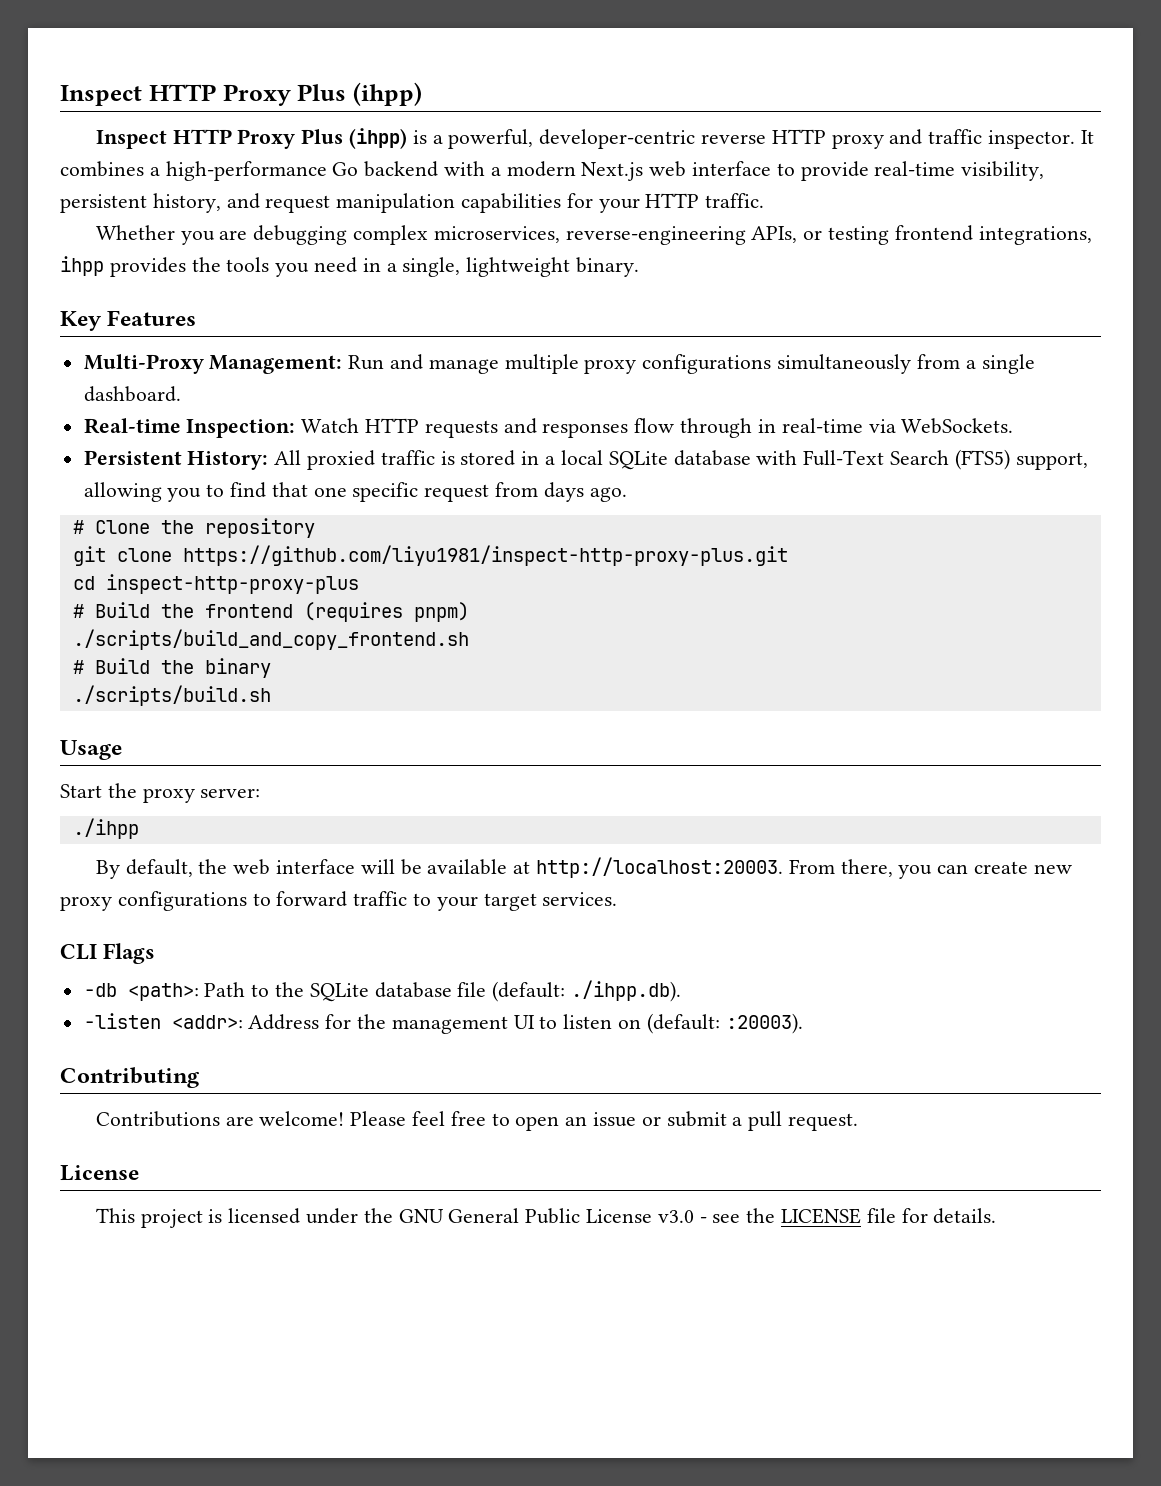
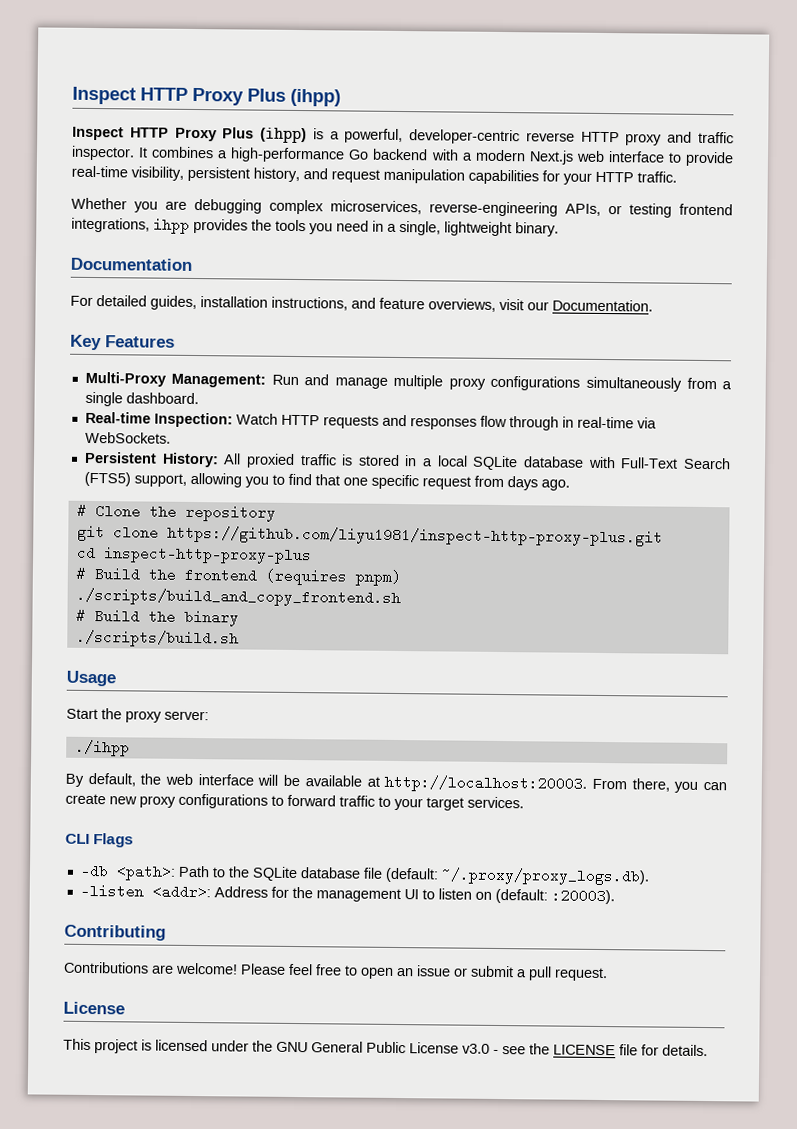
(640, 267) none -> [70,257,192,271] [70,295,653,312] // Documentation // For detailed guides, installation instructions, and feature overviews, visit our Documentation.
[571,980,682,1002] ./ihpp.db). -> [440,867,650,886] ~/.proxy/proxy_logs.db).

